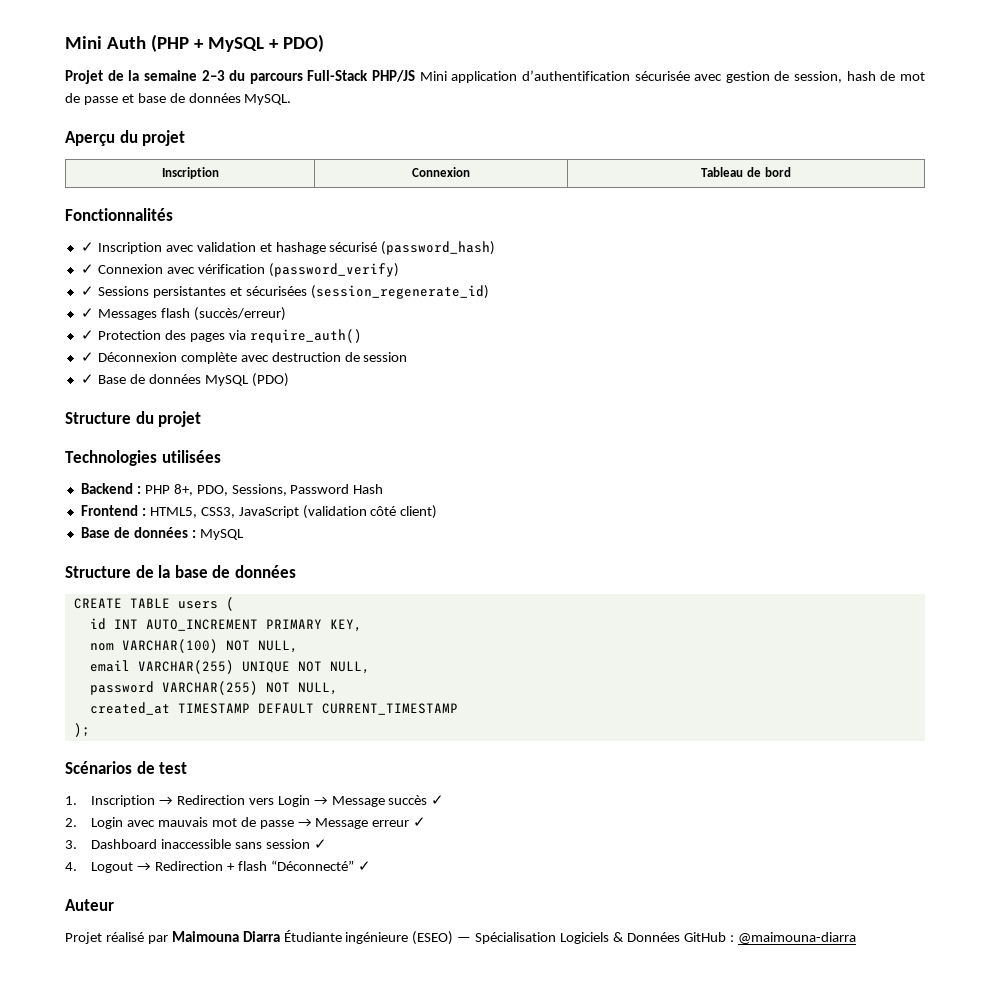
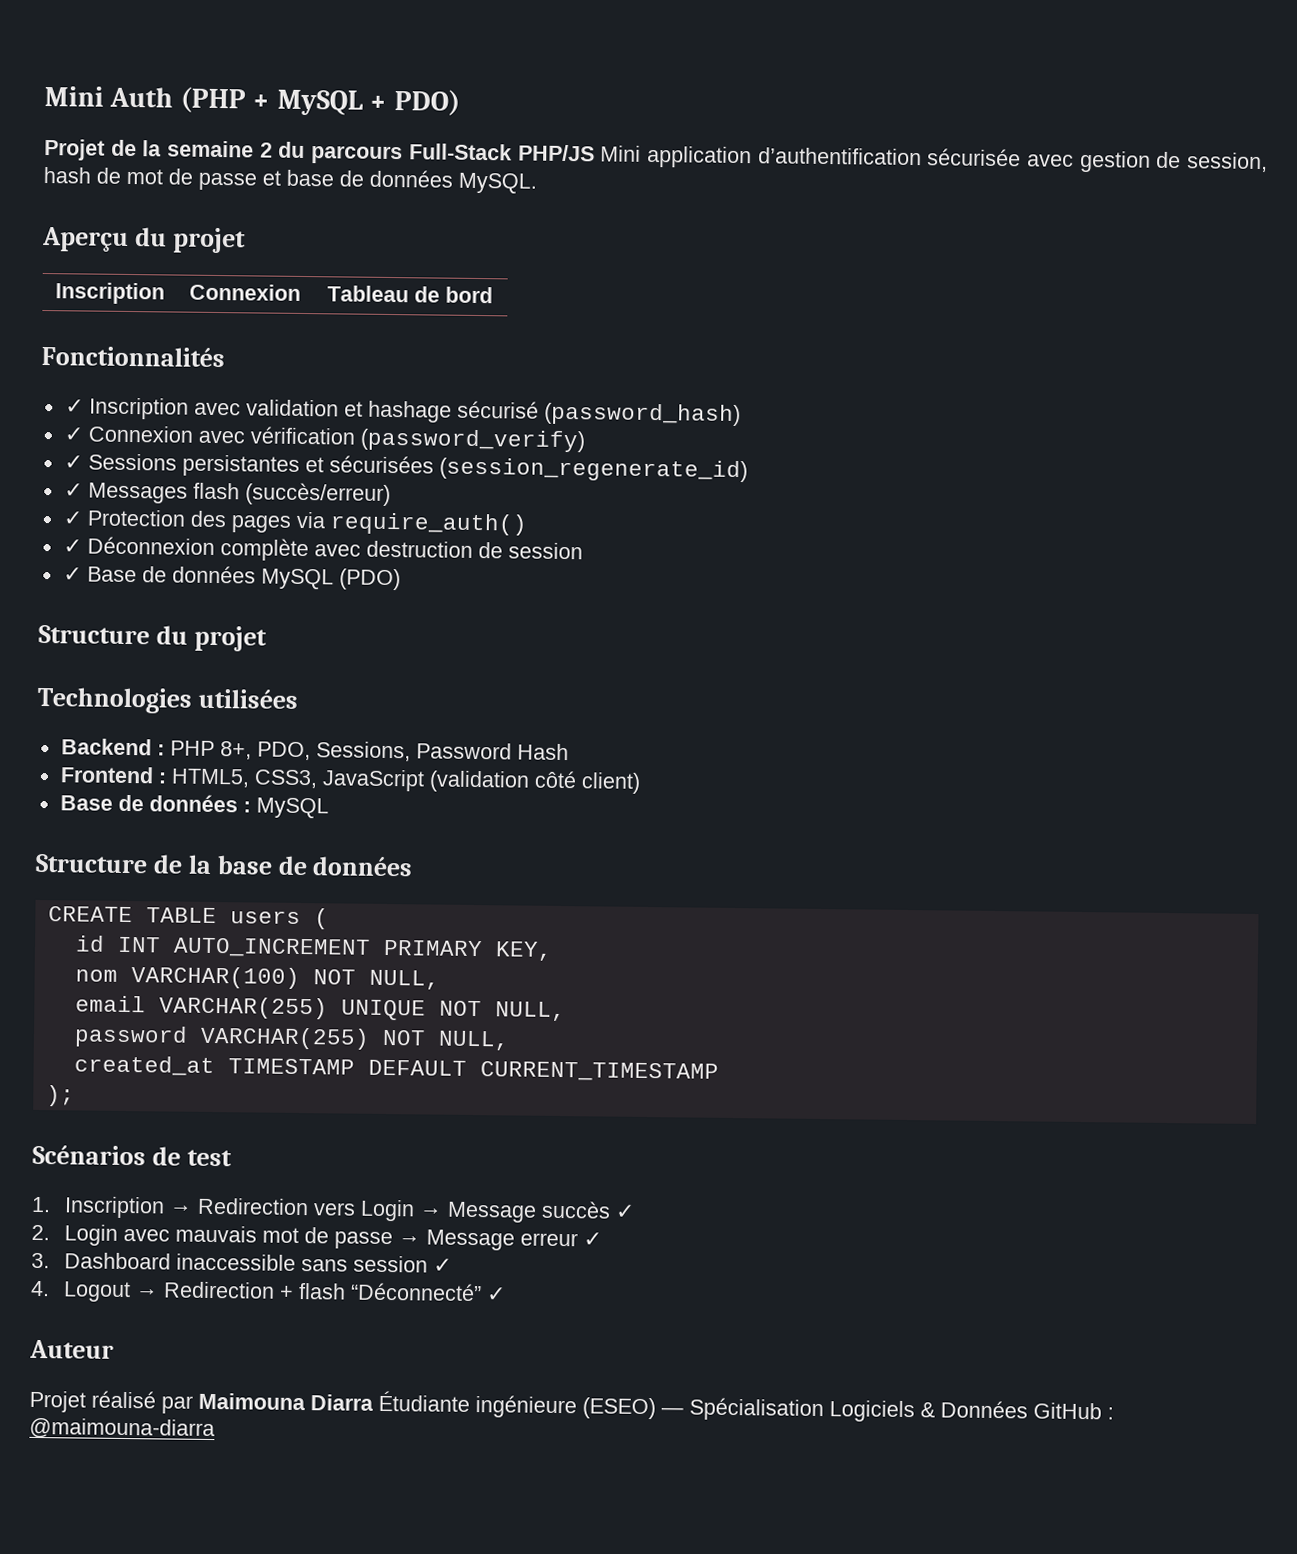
[201,70,225,81] 2–3 -> [259,142,273,158] 2

